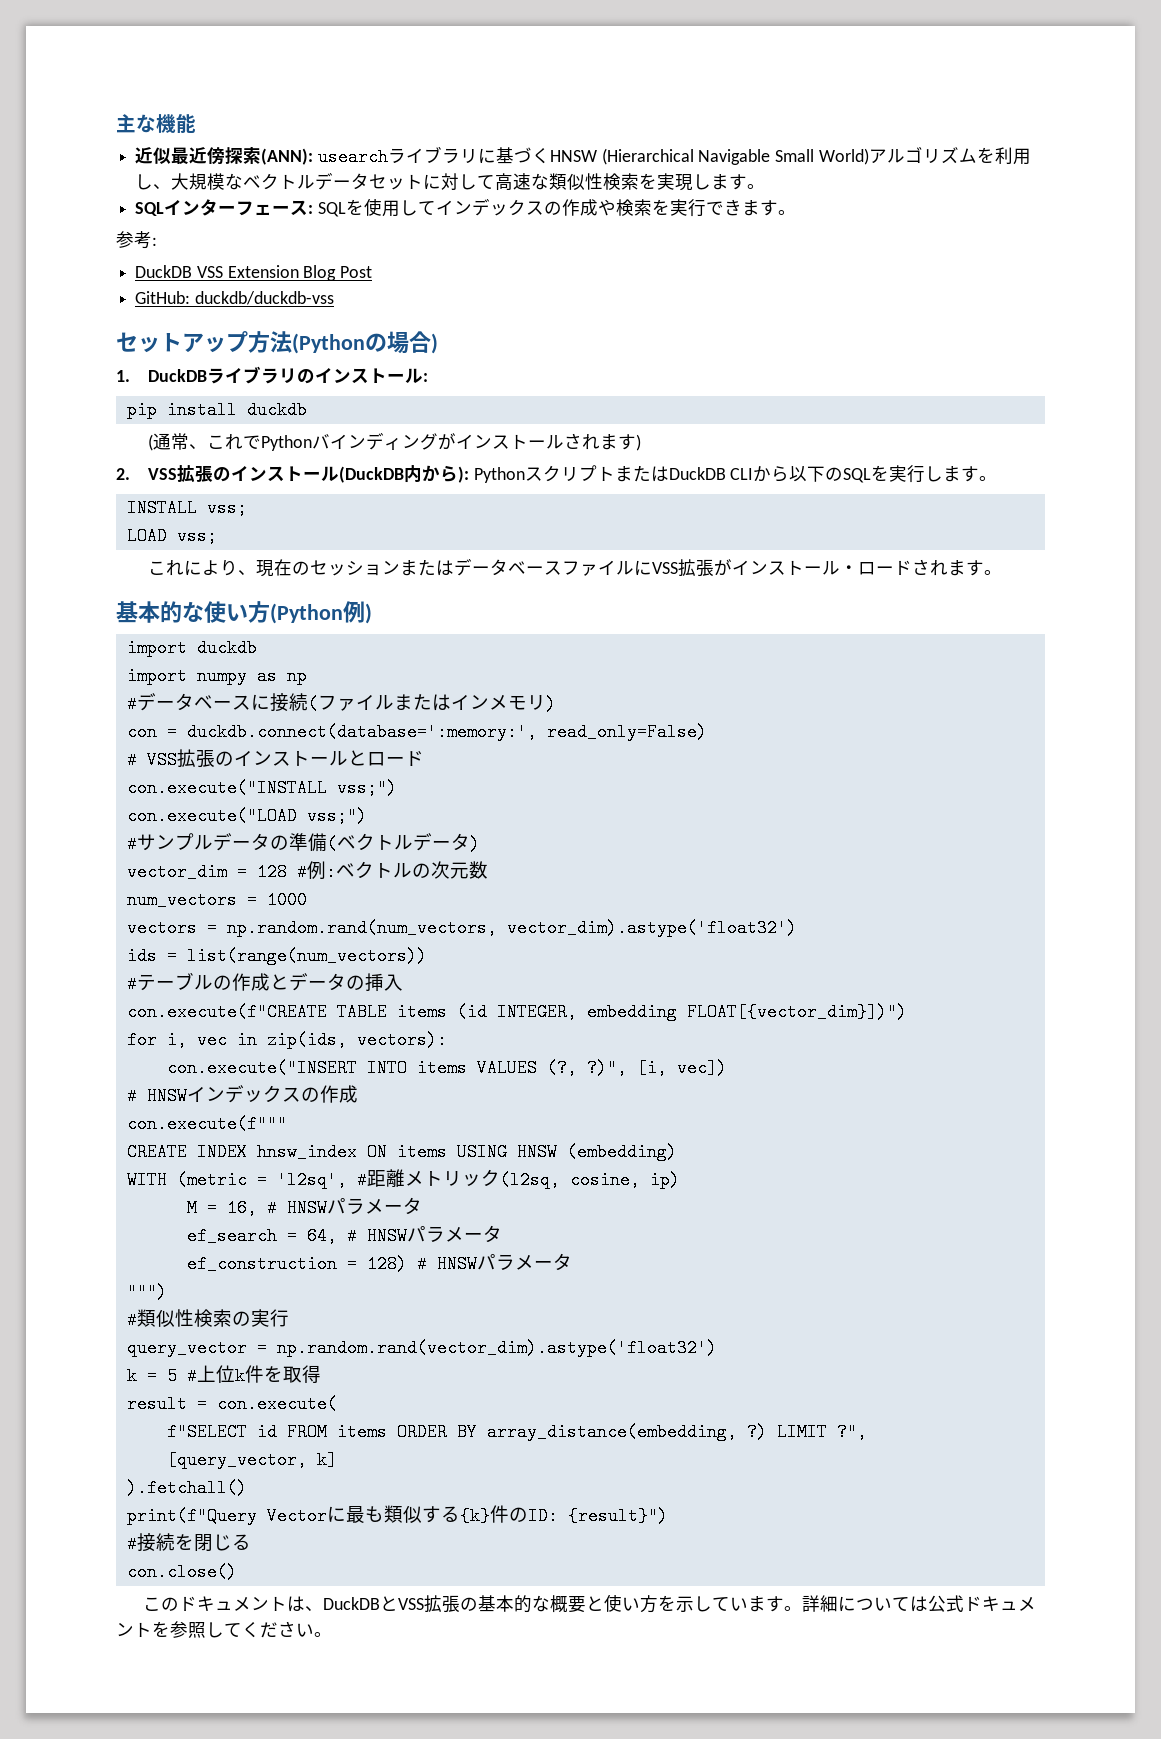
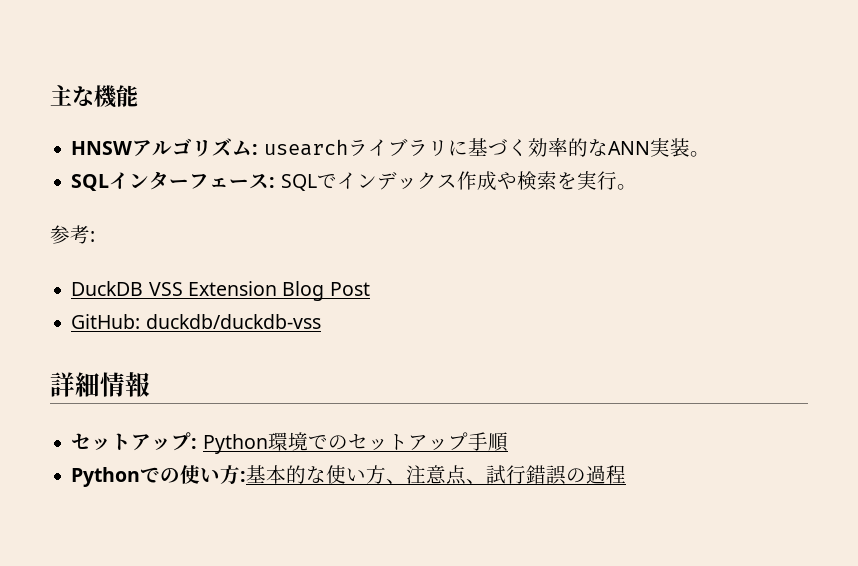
[135,146,314,165] 近似最近傍探索(ANN): -> [71,138,259,157] HNSWアルゴリズム:
[549,146,1031,165] [135,172,748,191] HNSW (Hierarchical Navigable Small World)アルゴリズムを利用し、大規模なベクトルデータセットに対して高速な類似性検索を実現します -> [527,138,690,157] 効率的なANN実装
[345,198,562,217] を使用してインデックスの -> [316,172,457,190] でインデックス
[705,199,778,216] できます -> (617, 180) none
[116,331,438,354] [116,366,428,384] [126,401,307,419] [147,432,641,451] [116,465,998,483] [126,499,247,517] [126,527,217,545] [147,558,1002,577] [116,601,372,624] [126,639,257,657] [126,667,307,685] [126,693,556,713] [126,723,707,741] [126,749,424,769] [126,779,397,797] [126,807,367,825] [126,833,480,853] [126,861,488,881] [126,891,307,909] [126,919,797,937] [126,947,427,965] [126,972,403,993] [126,1003,907,1021] [126,1031,447,1049] [166,1059,727,1077] [126,1085,358,1105] [126,1115,287,1133] [126,1143,677,1161] [126,1169,680,1189] [186,1197,422,1217] [186,1225,502,1245] [186,1253,572,1273] [126,1283,167,1301] [126,1309,289,1329] [126,1339,717,1357] [126,1365,321,1385] [126,1395,337,1413] [166,1423,867,1441] [166,1451,337,1469] [126,1479,247,1497] [126,1505,668,1525] [126,1533,251,1553] [126,1563,237,1581] [142,1594,1036,1613] [116,1621,332,1638] // セットアップ方法(Pythonの場合) // 1. DuckDBライブラリのインストール: // pip install duckdb // (通常、これでPythonバインディングがインストールされます) // 2. VSS拡張のインストール(DuckDB内から): PythonスクリプトまたはDuckDB CLIから以下のSQLを実行します。 // INSTALL vss; // LOAD vss; // これにより、現在のセッションまたはデータベースファイルにVSS拡張がインストール・ロードされます。 // 基本的な使い方(Python例) // import duckdb // import numpy as np // #データベースに接続(ファイルまたはインメモリ) // con = duckdb.connect(database=':memory:', read_only=False) // # VSS拡張のインストールとロード // con.execute("INSTALL vss;") // con.execute("LOAD vss;") // #サンプルデータの準備(ベクトルデータ) // vector_dim = 128 #例:ベクトルの次元数 // num_vectors = 1000 // vectors = np.random.rand(num_vectors, vector_dim).astype('float32') // ids = list(range(num_vectors)) // #テーブルの作成とデータの挿入 // con.execute(f"CREATE TABLE items (id INTEGER, embedding FLOAT[{vector_dim}])") // for i, vec in zip(ids, vectors): // con.execute("INSERT INTO items VALUES (?, ?)", [i, vec]) // # HNSWインデックスの作成 // con.execute(f""" // CREATE INDEX hnsw_index ON items USING HNSW (embedding) // WITH (metric = 'l2sq', #距離メトリック(l2sq, cosine, ip) // M = 16, # HNSWパラメータ // ef_search = 64, # HNSWパラメータ // ef_construction = 128) # HNSWパラメータ // """) // #類似性検索の実行 // query_vector = np.random.rand(vector_dim).astype('float32') // k = 5 #上位k件を取得 // result = con.execute( // f"SELECT id FROM items ORDER BY array_distance(embedding, ?) LIMIT ?", // [query_vector, k] // ).fetchall() // print(f"Query Vectorに最も類似する{k}件のID: {result}") // #接続を閉じる // con.close() // このドキュメントは、DuckDBとVSS拡張の基本的な概要と使い方を示しています。詳細については公式ドキュメントを参照してください。 -> [50,372,150,397] [71,432,508,454] [71,465,627,487] // 詳細情報 // セットアップ: Python環境でのセットアップ手順 // Pythonでの使い方:基本的な使い方、注意点、試行錯誤の過程

